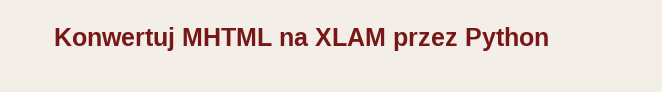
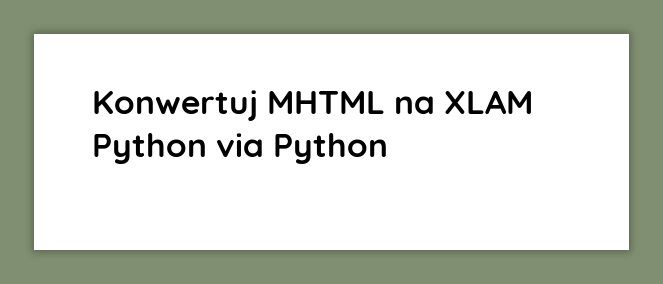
[393,32,458,51] przez -> [92,133,265,164] Python via

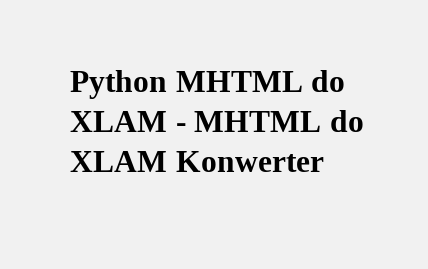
[92,90,534,121] [92,133,389,164] Konwertuj MHTML na XLAM Python via Python -> [70,70,346,99] [70,110,364,132] [70,151,324,172] Python MHTML do XLAM - MHTML do XLAM Konwerter

